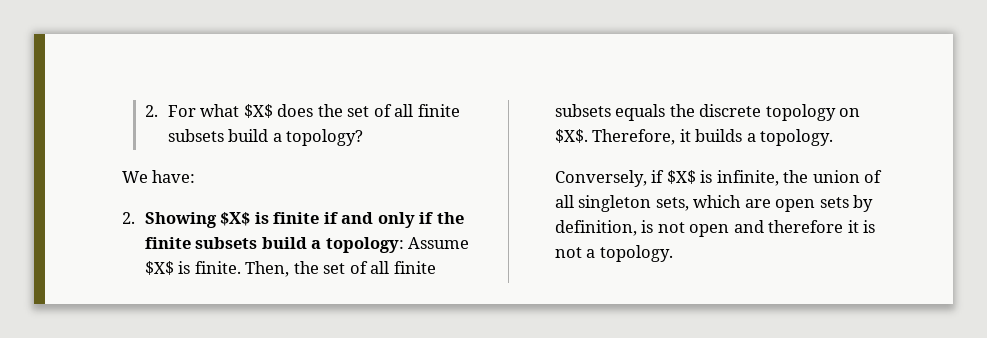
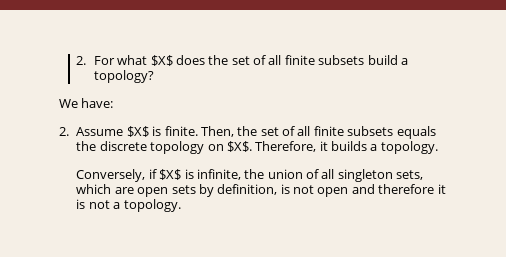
[145,212,464,228] [145,237,404,253] Showing $X$ is finite if and only if the finite subsets build a topology: -> (69, 131) none

